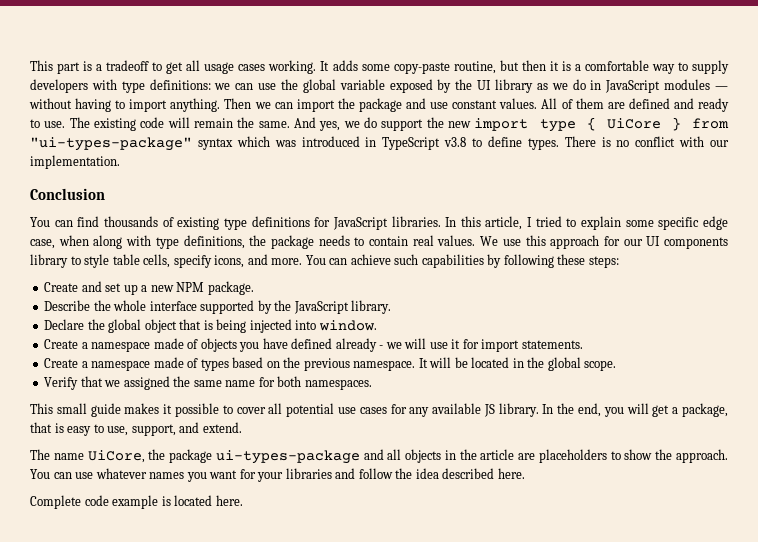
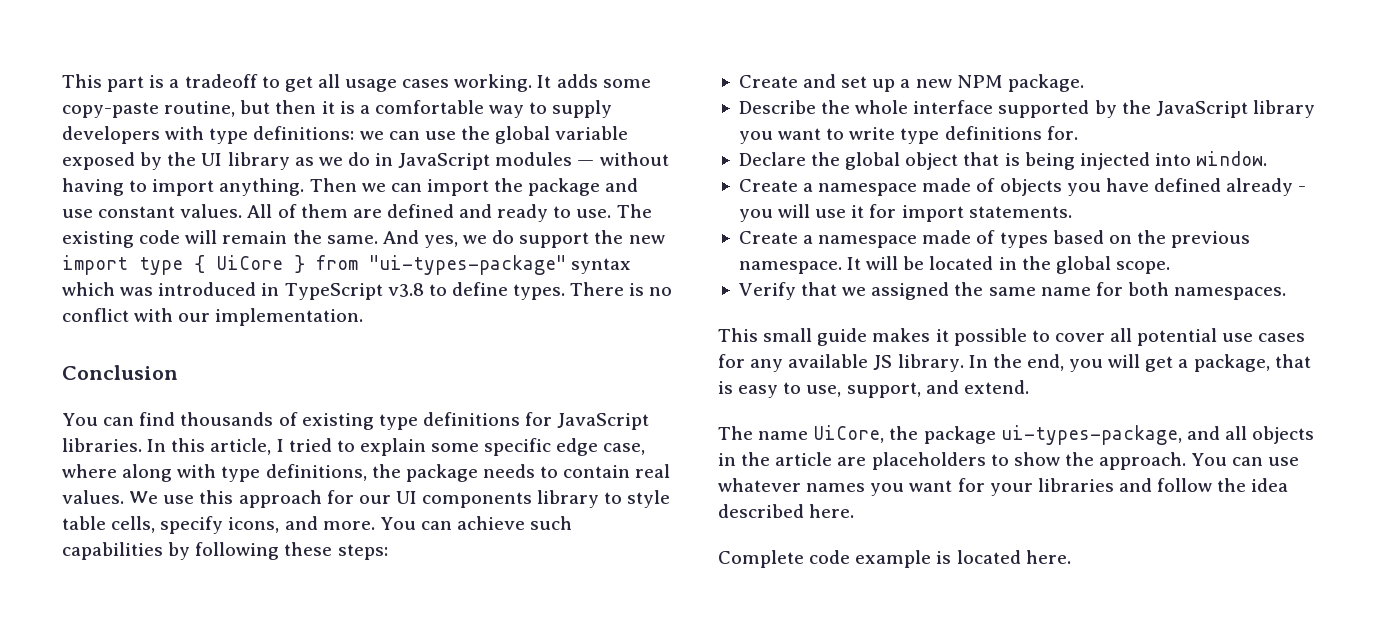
[58,235,89,246] when -> [62,464,117,478] where
[351,300,392,314] library. -> [1252,100,1315,118] [738,126,1078,144] library you want to write type definitions for.
[385,342,402,349] we -> [738,209,773,222] you
[215,450,360,464] ui-types-package -> [1000,425,1182,445] ui-types-package,

